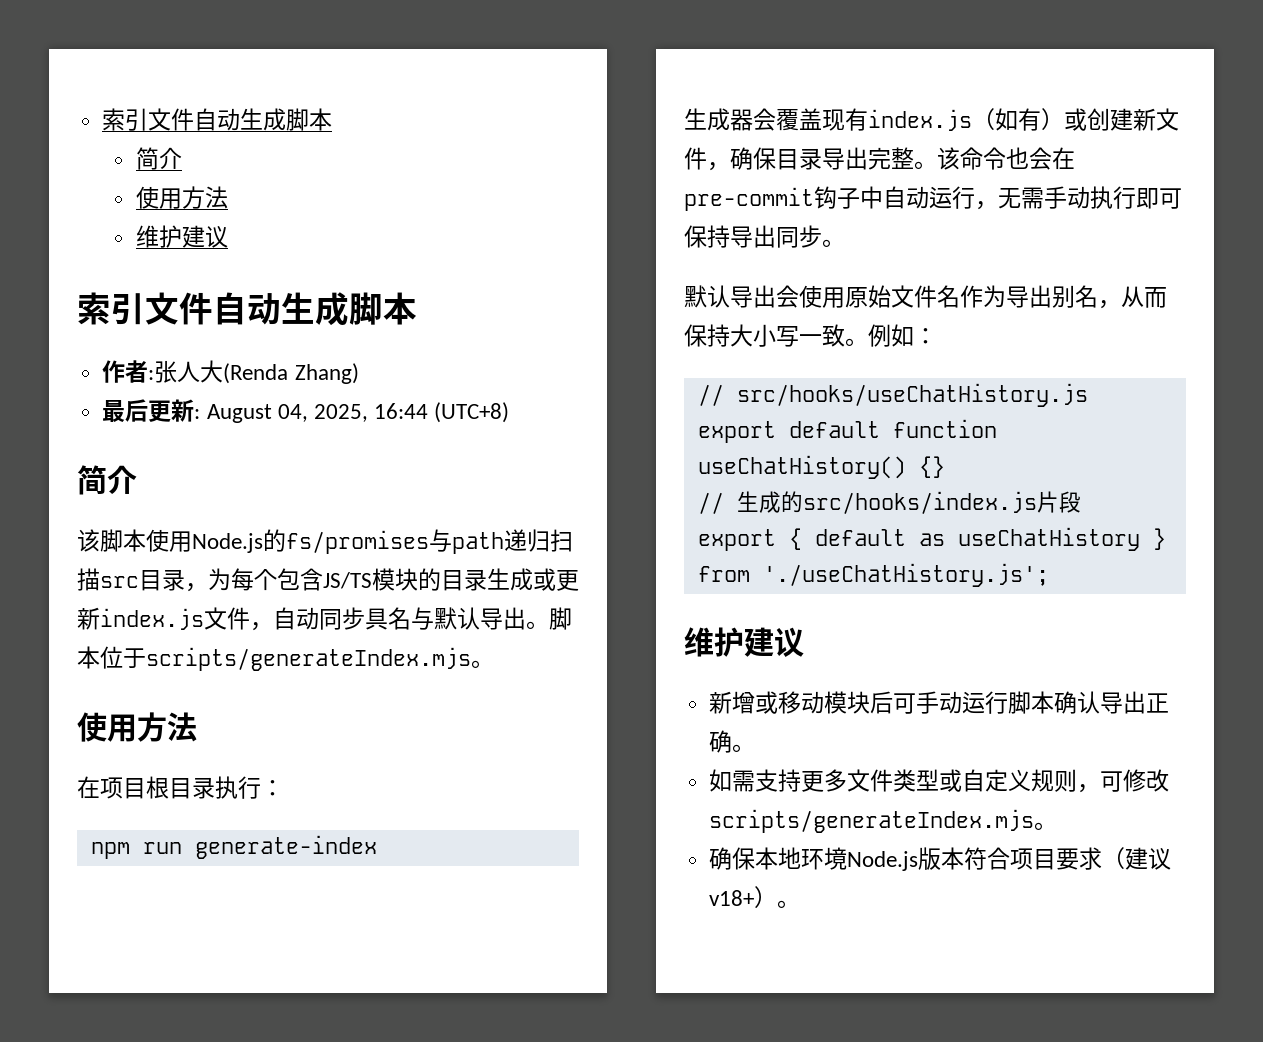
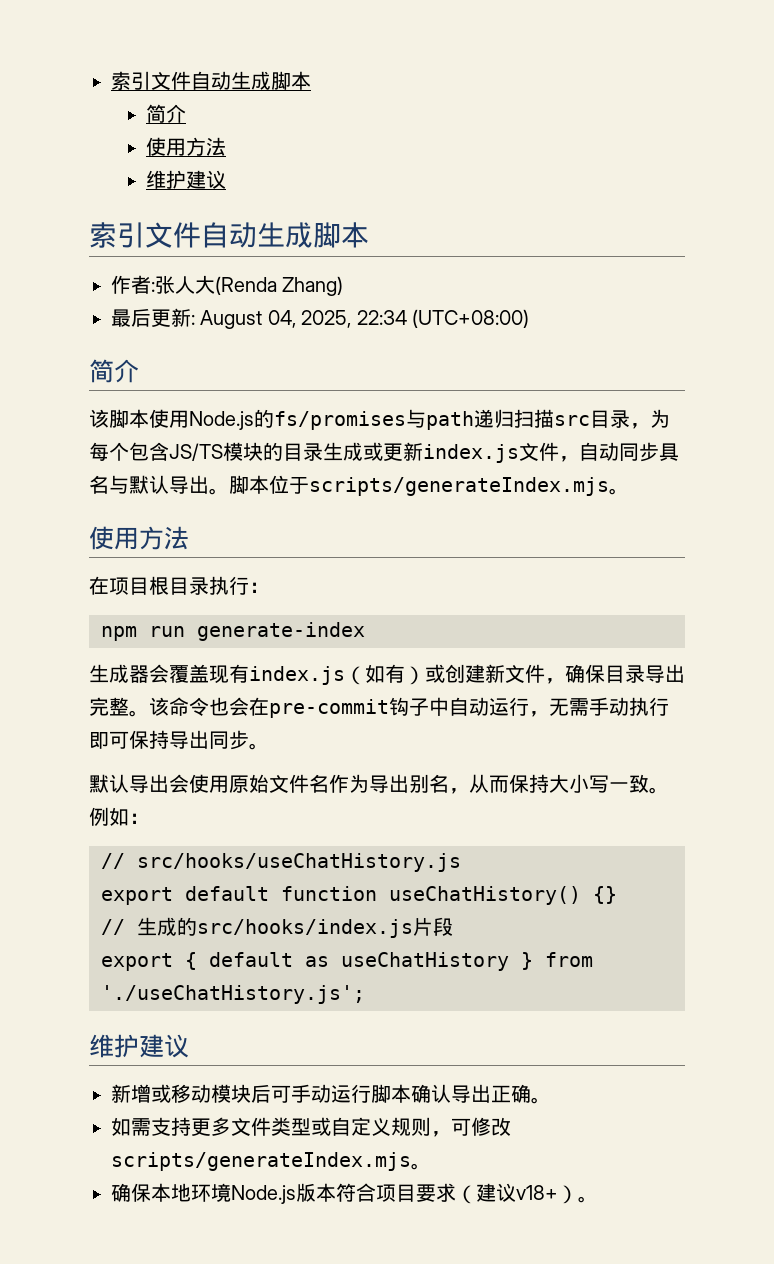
[374,402,510,423] 16:44 (UTC+8) -> [356,309,529,328] 22:34 (UTC+08:00)

